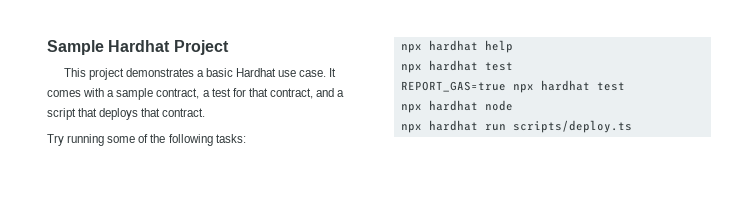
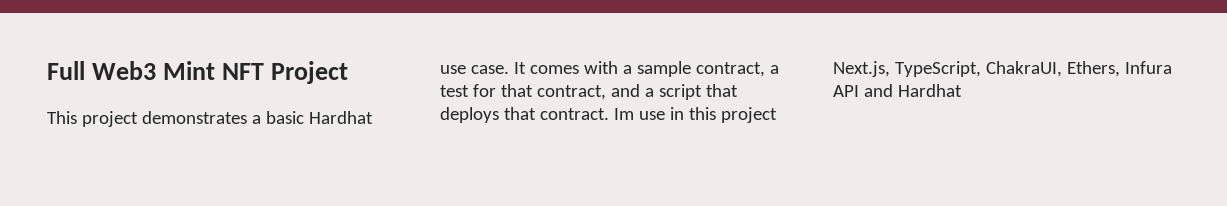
[47,40,171,55] Sample Hardhat -> [47,61,265,80] Full Web3 Mint NFT
[47,134,246,146] [400,40,513,53] [400,60,513,73] [400,80,625,93] [400,100,513,113] [400,120,632,133] // Try running some of the following tasks: // npx hardhat help // npx hardhat test // REPORT_GAS=true npx hardhat test // npx hardhat node // npx hardhat run scripts/deploy.ts -> [613,107,777,123] [833,61,1172,77] [833,84,962,97] Im use in this project Next.js, TypeScript, ChakraUI, Ethers, Infura API and Hardhat

